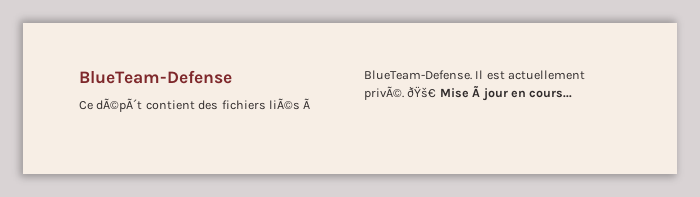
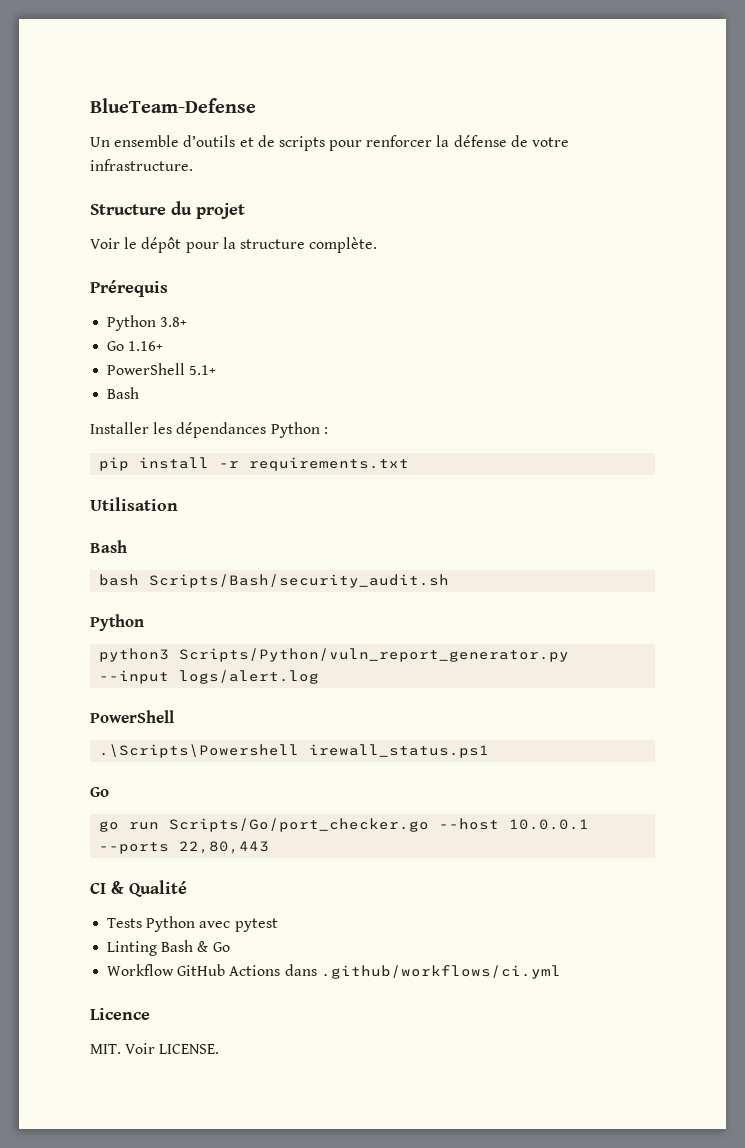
[79,98,311,112] [364,70,586,80] [364,85,573,101] Ce dÃ©pÃ´t contient des fichiers liÃ©s Ã BlueTeam-Defense. Il est actuellement privÃ©. ðŸš€ Mise Ã jour en cours... -> [90,135,570,151] [90,159,193,171] [90,201,245,219] [90,237,378,253] [90,280,168,297] [107,315,188,331] [107,341,164,351] [107,363,217,375] [107,387,140,399] [90,422,328,438] [99,457,410,471] [90,497,178,511] [90,540,127,553] [99,574,450,588] [90,614,144,631] [99,648,570,662] [99,670,320,684] [90,710,174,723] [99,744,490,758] [90,787,109,797] [99,818,590,832] [99,841,270,854] [90,880,187,897] [107,916,278,932] [107,940,230,956] [107,964,561,979] [90,1008,150,1020] [90,1043,220,1054] Un ensemble d’outils et de scripts pour renforcer la défense de votre infrastructure. // Structure du projet // Voir le dépôt pour la structure complète. // Prérequis // Python 3.8+ // Go 1.16+ // PowerShell 5.1+ // Bash // Installer les dépendances Python : // pip install -r requirements.txt // Utilisation // Bash // bash Scripts/Bash/security_audit.sh // Python // python3 Scripts/Python/vuln_report_generator.py --input logs/alert.log // PowerShell // .\Scripts\Powershell irewall_status.ps1 // Go // go run Scripts/Go/port_checker.go --host 10.0.0.1 --ports 22,80,443 // CI & Qualité // Tests Python avec pytest // Linting Bash & Go // Workflow GitHub Actions dans .github/workflows/ci.yml // Licence // MIT. Voir LICENSE.

